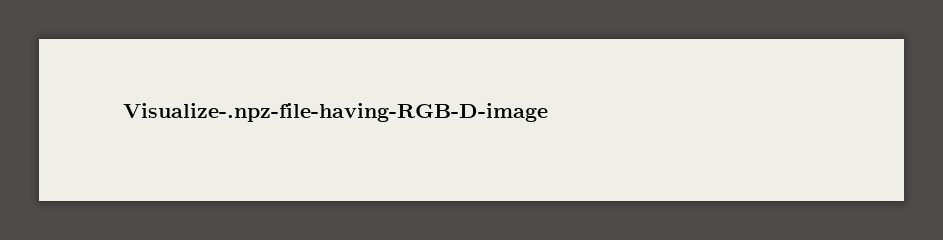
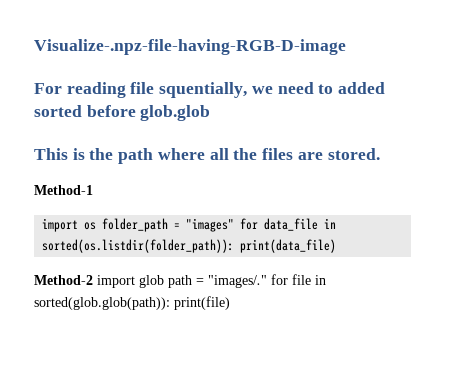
(548, 112) none -> [34,82,386,98] [34,105,211,121] [34,148,380,164] [34,185,93,195] [42,218,337,232] [42,239,337,253] [34,274,326,288] [34,296,230,310] // For reading file squentially, we need to added sorted before glob.glob // This is the path where all the files are stored. // Method-1 // import os folder_path = "images" for data_file in sorted(os.listdir(folder_path)): print(data_file) // Method-2 import glob path = "images/." for file in sorted(glob.glob(path)): print(file)

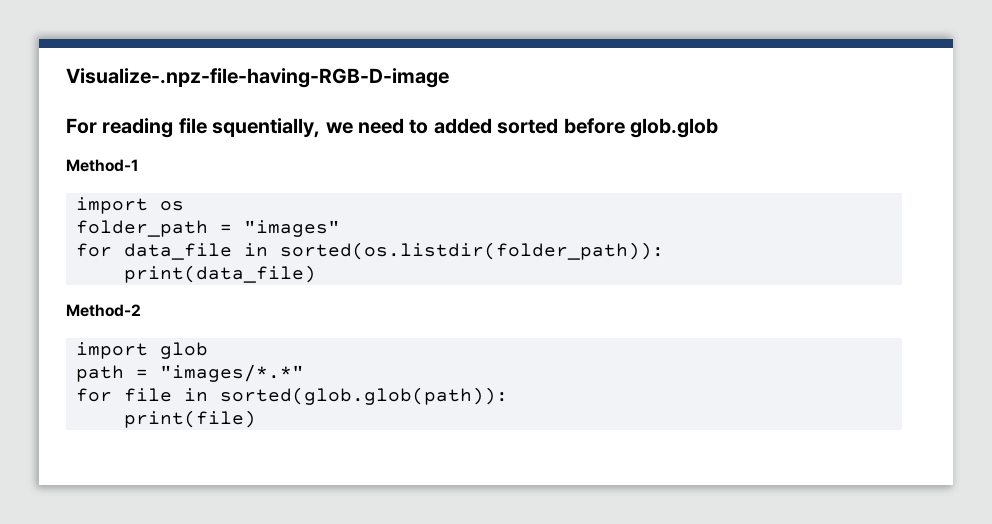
[34,148,380,164] // This is the path where all the files are stored. -> (718, 128) none
(97, 226) none -> (184, 206) //
(235, 225) none -> (340, 228) //
(235, 246) none -> (664, 251) //
(93, 280) none -> (141, 310) //
(164, 281) none -> (208, 350) //
[208,275,267,288] "images/." -> [159,364,304,382] "images/*.*" //
(170, 303) none -> (508, 396) //

